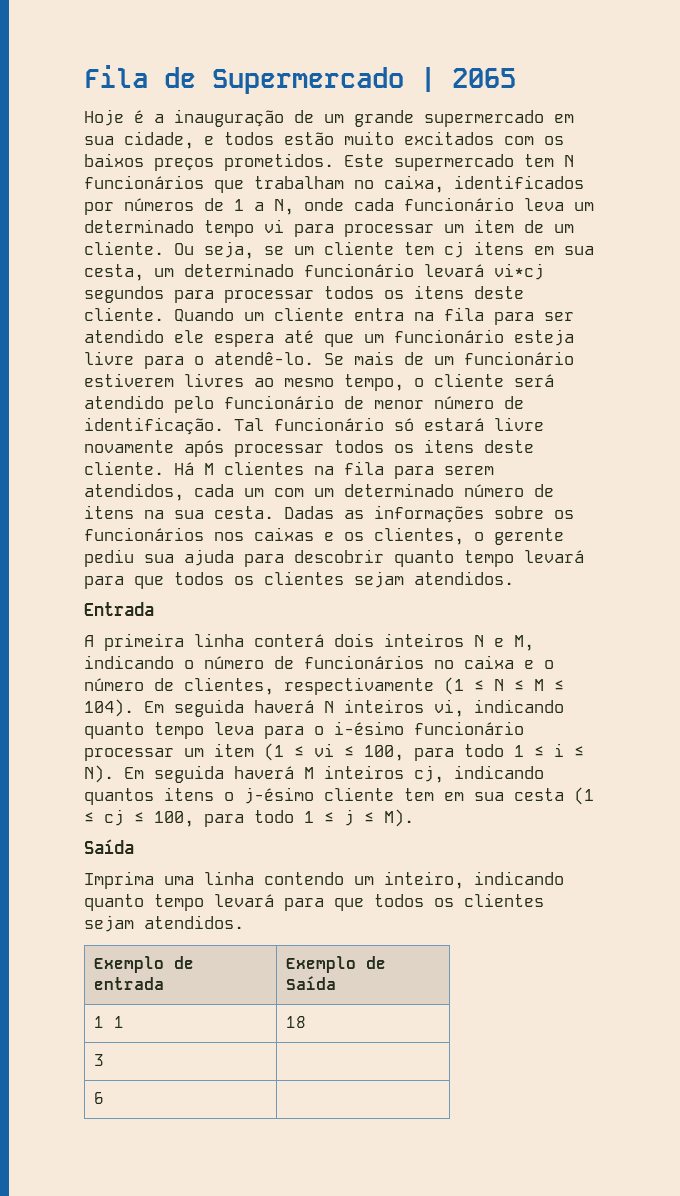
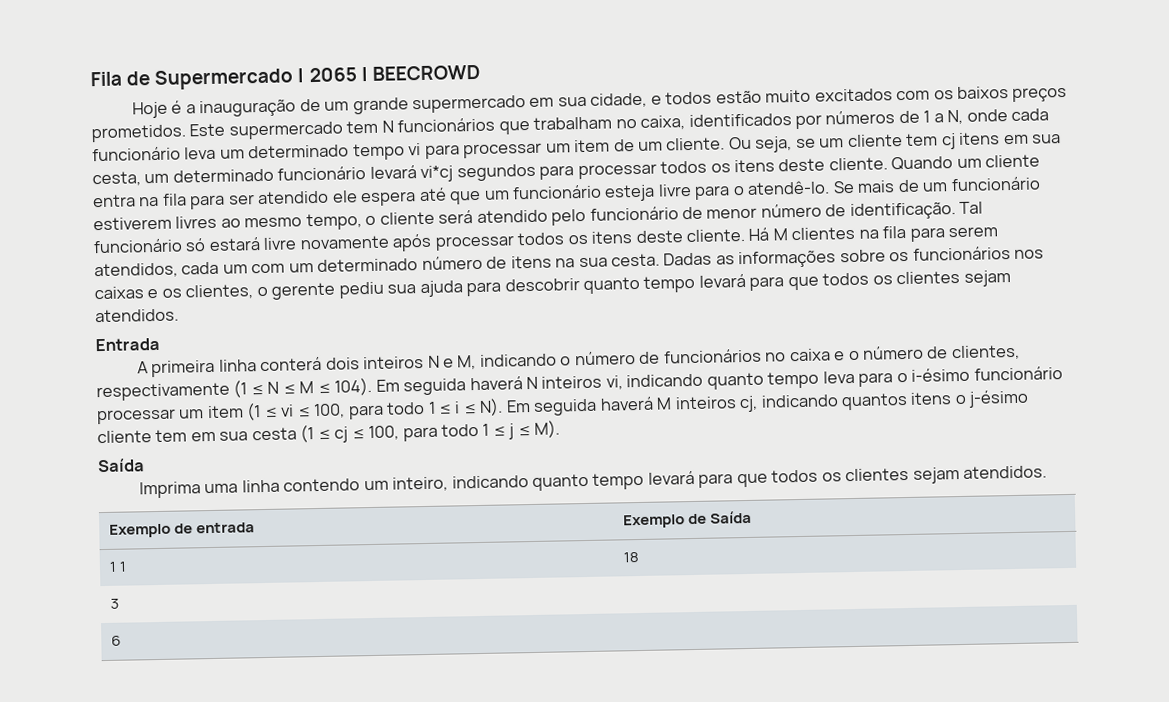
(516, 78) none -> [360,64,480,82] | BEECROWD

